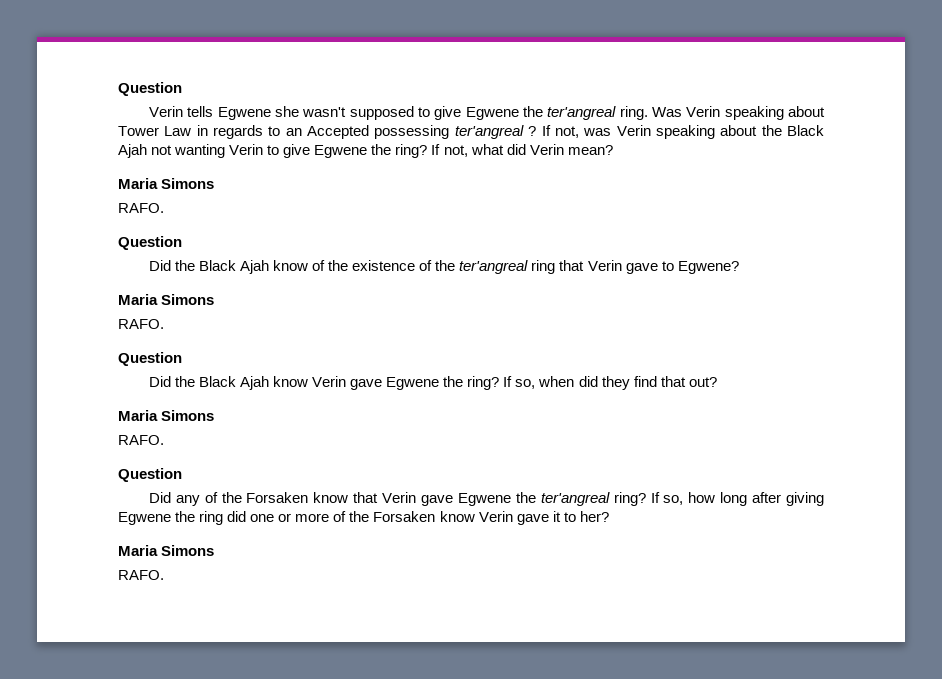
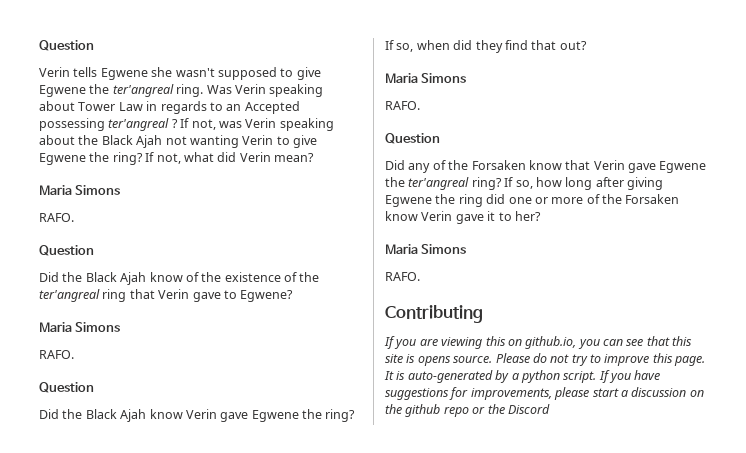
(164, 575) none -> [385,305,483,323] [384,336,693,349] [385,353,706,366] [384,370,661,383] [385,387,704,400] [385,404,550,417] // Contributing // If you are viewing this on github.io, you can see that this site is opens source. Please do not try to improve this page. It is auto-generated by a python script. If you have suggestions for improvements, please start a discussion on the github repo or the Discord

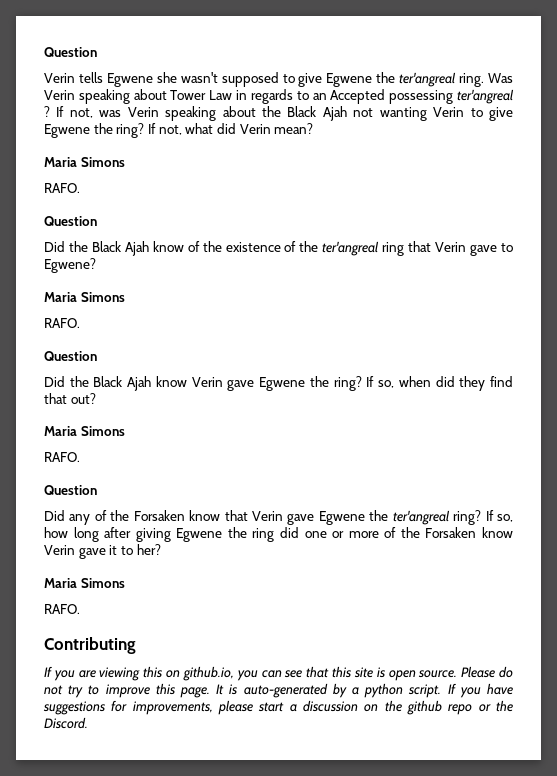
[417,356,451,366] opens -> [388,670,416,681] open
[507,404,550,414] Discord -> [44,717,88,729] Discord.

